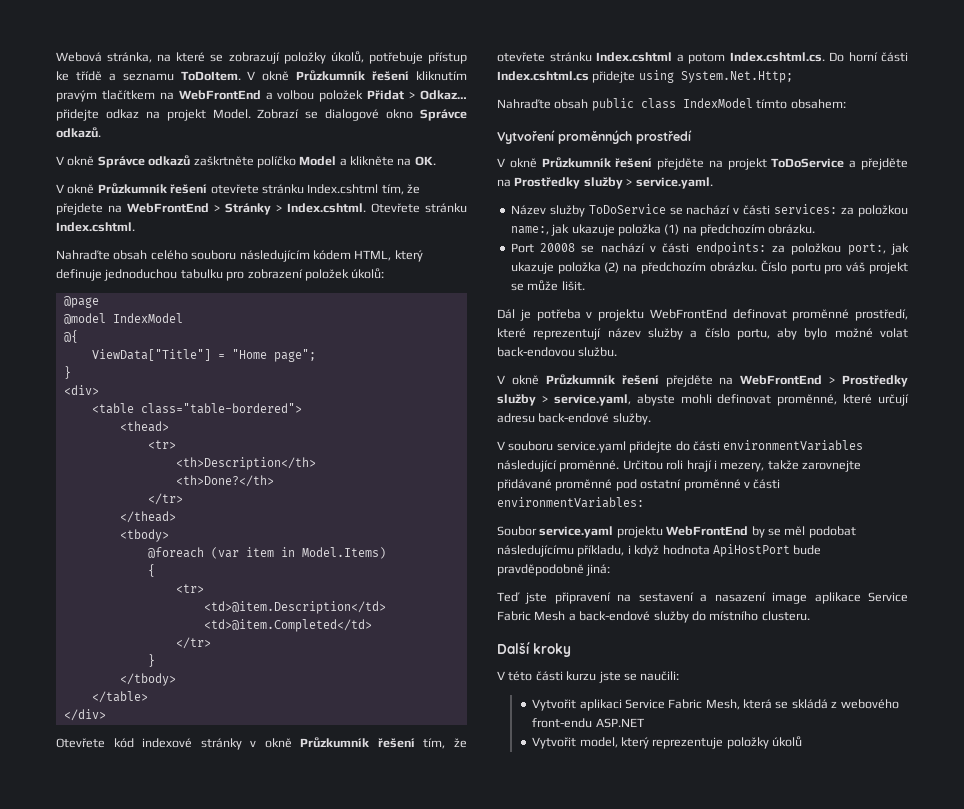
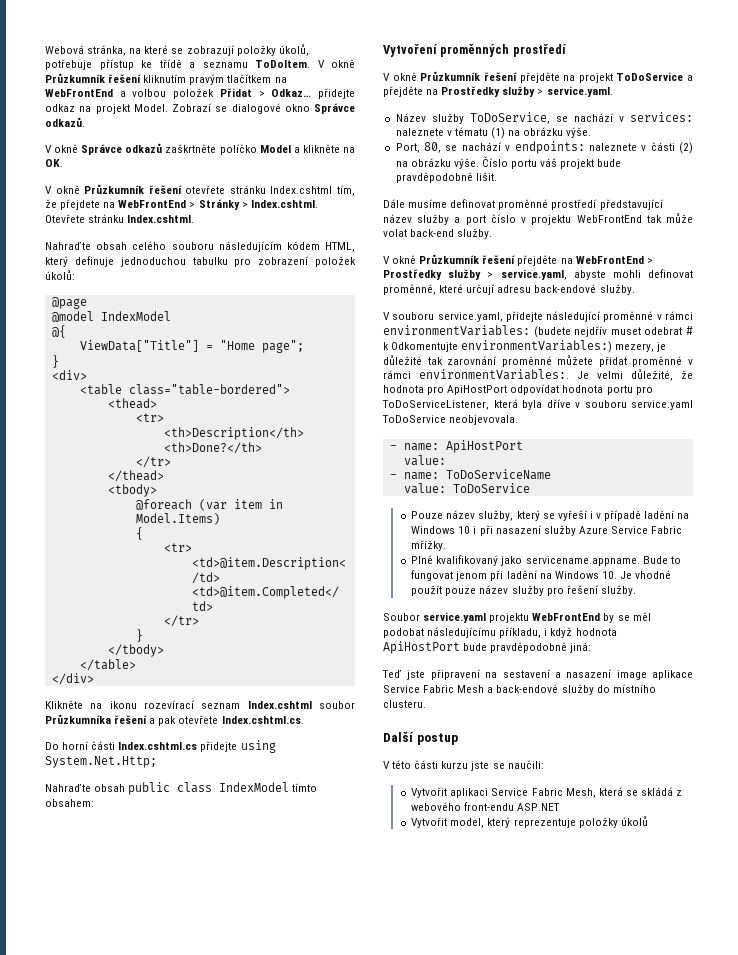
[56,737,467,750] [497,52,725,64] Otevřete kód indexové stránky v okně Průzkumník řešení tím, že otevřete stránku Index.cshtml a potom -> [45,700,355,709] [45,714,219,726] Klikněte na ikonu rozevírací seznam Index.cshtml soubor Průzkumníka řešení a pak otevřete
(825, 57) none -> (304, 720) //
[588,204,908,217] [510,224,816,236] [510,242,909,255] [510,262,757,274] ToDoService se nachází v části services: za položkou name:, jak ukazuje položka (1) na předchozím obrázku. // Port 20008 se nachází v části endpoints: za položkou port:, jak ukazuje položka (2) na předchozím obrázku. -> [469,112,693,124] [395,127,592,139] [395,141,693,154] [395,158,479,169] ToDoService, se nachází v services: naleznete v tématu (1) na obrázku výše. // Port, 80, se nachází v endpoints: naleznete v části (2) na obrázku výše.
[824,264,843,274] pro -> (538, 164) none
[510,280,559,291] se může -> [597,159,622,167] [395,172,473,183] bude pravděpodobně
[497,309,908,321] [497,328,909,340] [497,347,618,357] Dál je potřeba v projektu WebFrontEnd definovat proměnné prostředí, které reprezentují název služby a číslo portu, aby bylo možné volat back-endovou službu. -> [383,199,664,210] [383,213,693,225] [383,228,493,239] Dále musíme definovat proměnné prostředí představující název služby a port číslo v projektu WebFrontEnd tak může volat back-end služby.
[556,440,864,453] [497,460,861,472] [497,479,781,491] service.yaml přidejte do části environmentVariables následující proměnné. Určitou roli hrají i mezery, takže zarovnejte přidávané proměnné pod ostatní proměnné v části -> [437,311,693,322] service.yaml, přidejte následující proměnné v rámci
(644, 502) none -> [533,326,693,338] [383,340,667,353] [383,355,693,367] [383,369,693,381] [383,384,653,395] [382,399,693,410] [382,415,519,425] [389,440,523,453] [403,455,446,466] [389,469,551,480] [403,483,530,494] [411,510,690,521] [411,525,683,536] [411,540,447,551] [411,555,681,566] [411,570,672,581] [411,585,636,596] (budete nejdřív muset odebrat # k Odkomentujte environmentVariables:) mezery, je důležité tak zarovnání proměnné můžete přidat proměnné v rámci environmentVariables:. Je velmi důležité, že hodnota pro ApiHostPort odpovídat hodnota portu pro ToDoServiceListener, která byla dříve v souboru service.yaml ToDoService neobjevovala. // - name: ApiHostPort // value: // - name: ToDoServiceName // value: ToDoService // Pouze název služby, který se vyřeší i v případě ladění na Windows 10 i při nasazení služby Azure Service Fabric mřížky. // Plně kvalifikovaný jako servicename.appname. Bude to fungovat jenom při ladění na Windows 10. Je vhodné použít pouze název služby pro řešení služby.
[533,643,571,657] kroky -> [416,733,458,745] postup

